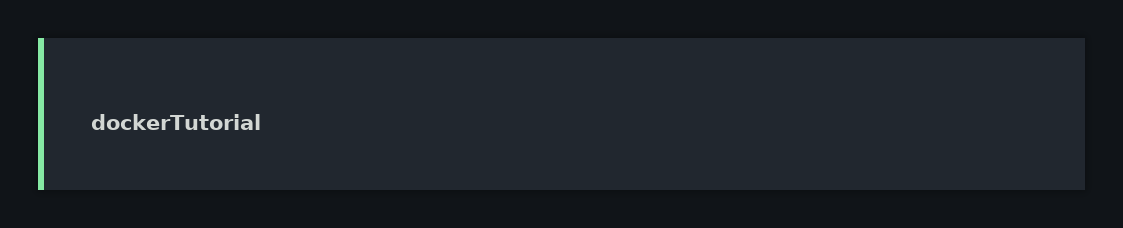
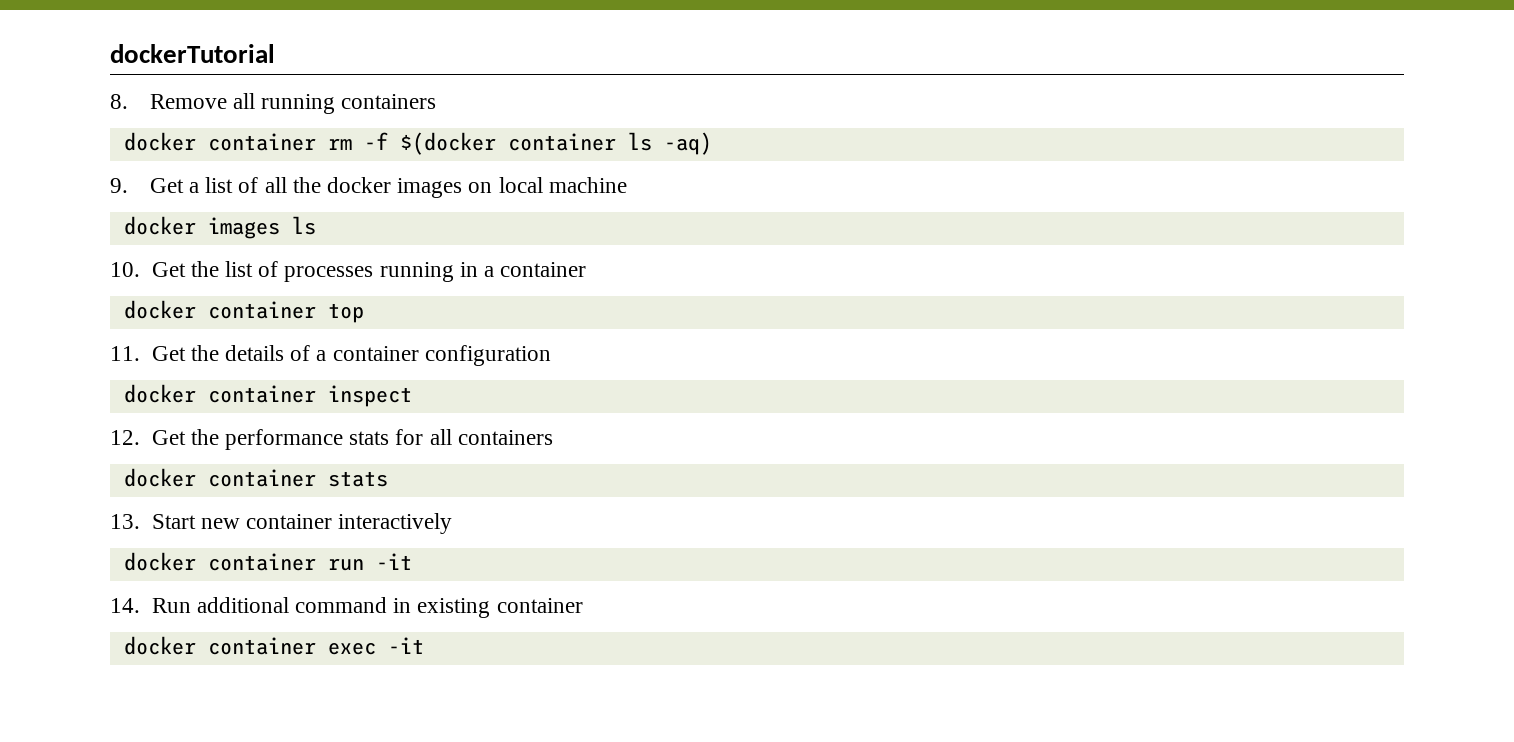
(261, 122) none -> [110,93,437,114] [123,132,712,155] [110,177,627,198] [123,216,316,239] [110,261,587,282] [123,300,364,323] [110,345,551,366] [123,384,412,407] [110,429,553,450] [123,468,388,487] [110,513,453,534] [123,552,412,571] [110,597,583,618] [123,636,424,655] // 8. Remove all running containers // docker container rm -f $(docker container ls -aq) // 9. Get a list of all the docker images on local machine // docker images ls // 10. Get the list of processes running in a container // docker container top // 11. Get the details of a container configuration // docker container inspect // 12. Get the performance stats for all containers // docker container stats // 13. Start new container interactively // docker container run -it // 14. Run additional command in existing container // docker container exec -it

